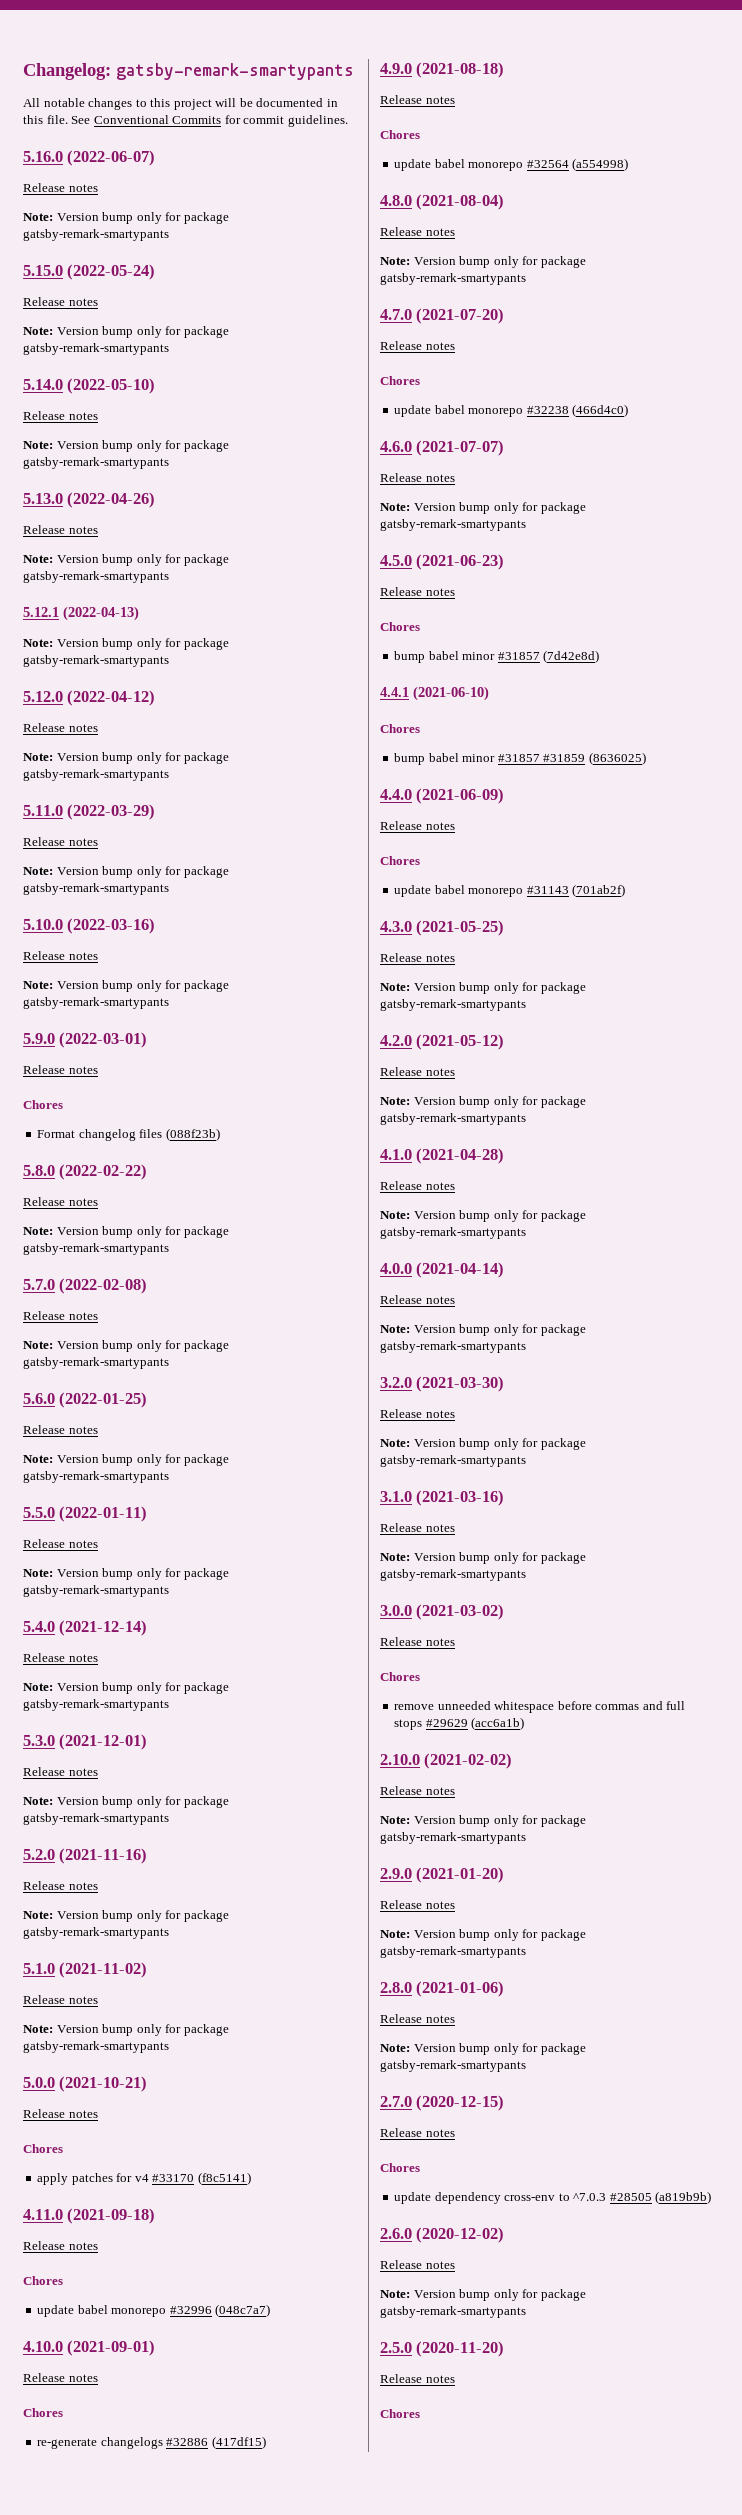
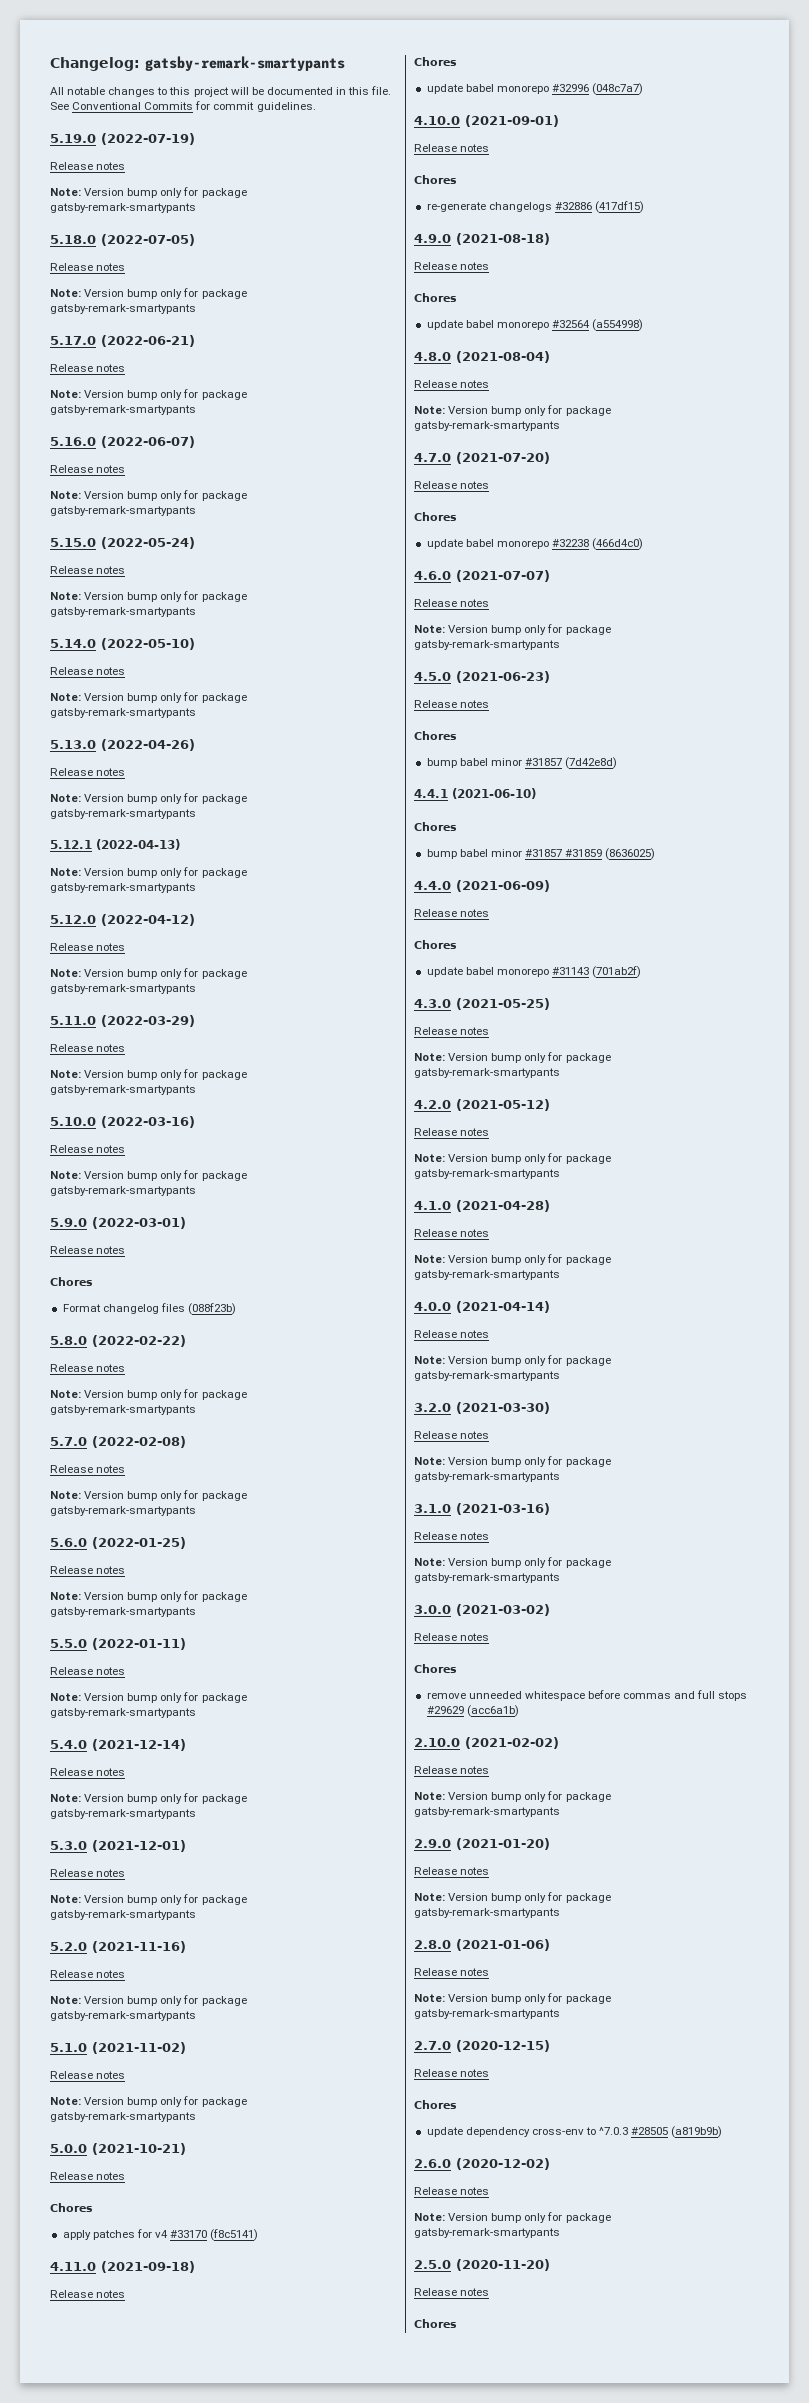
(348, 121) none -> [50,133,195,145] [50,162,126,170] [50,187,247,198] [50,203,196,213] [50,234,195,246] [50,263,126,271] [50,288,247,299] [50,304,196,314] [50,335,195,347] [50,364,126,372] [50,389,247,400] [50,405,196,415] // 5.19.0 (2022-07-19) // Release notes // Note: Version bump only for package gatsby-remark-smartypants // 5.18.0 (2022-07-05) // Release notes // Note: Version bump only for package gatsby-remark-smartypants // 5.17.0 (2022-06-21) // Release notes // Note: Version bump only for package gatsby-remark-smartypants

